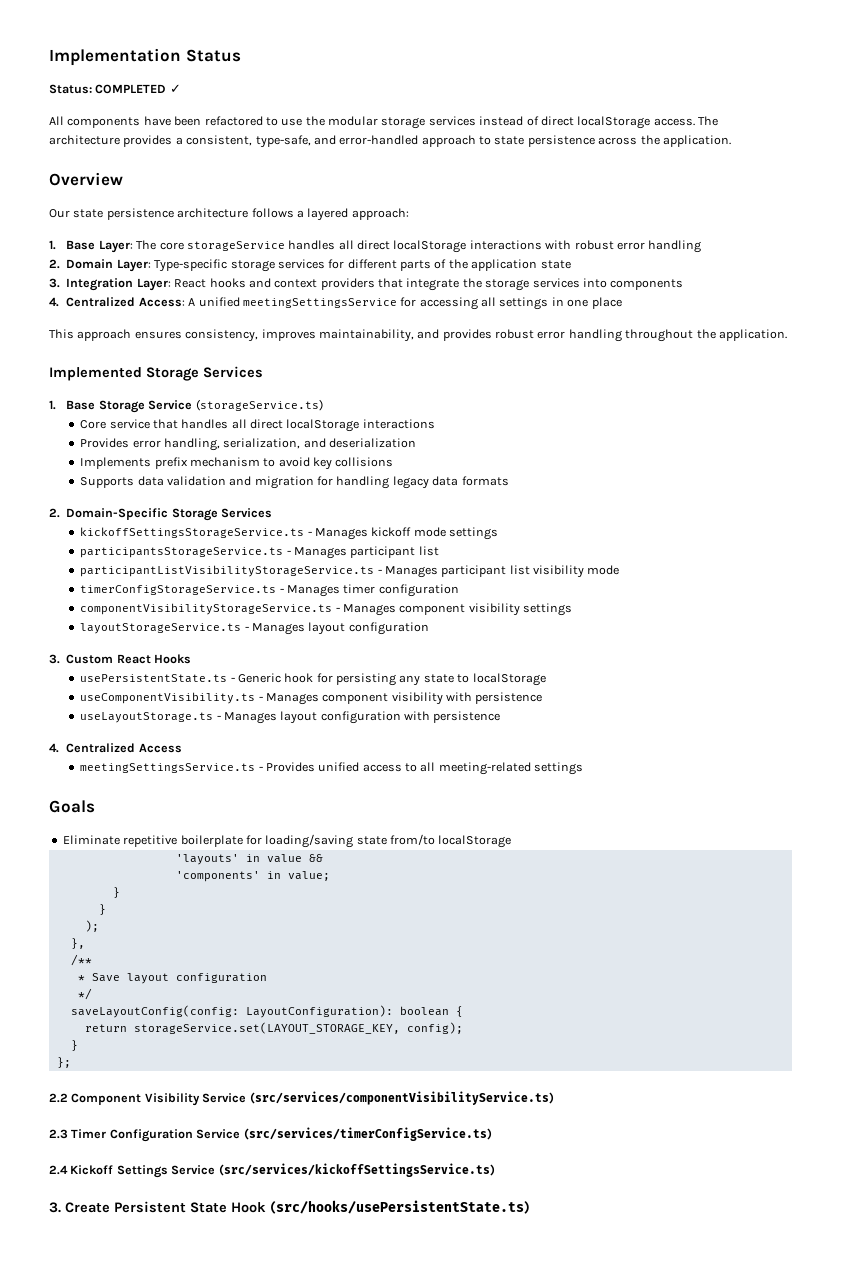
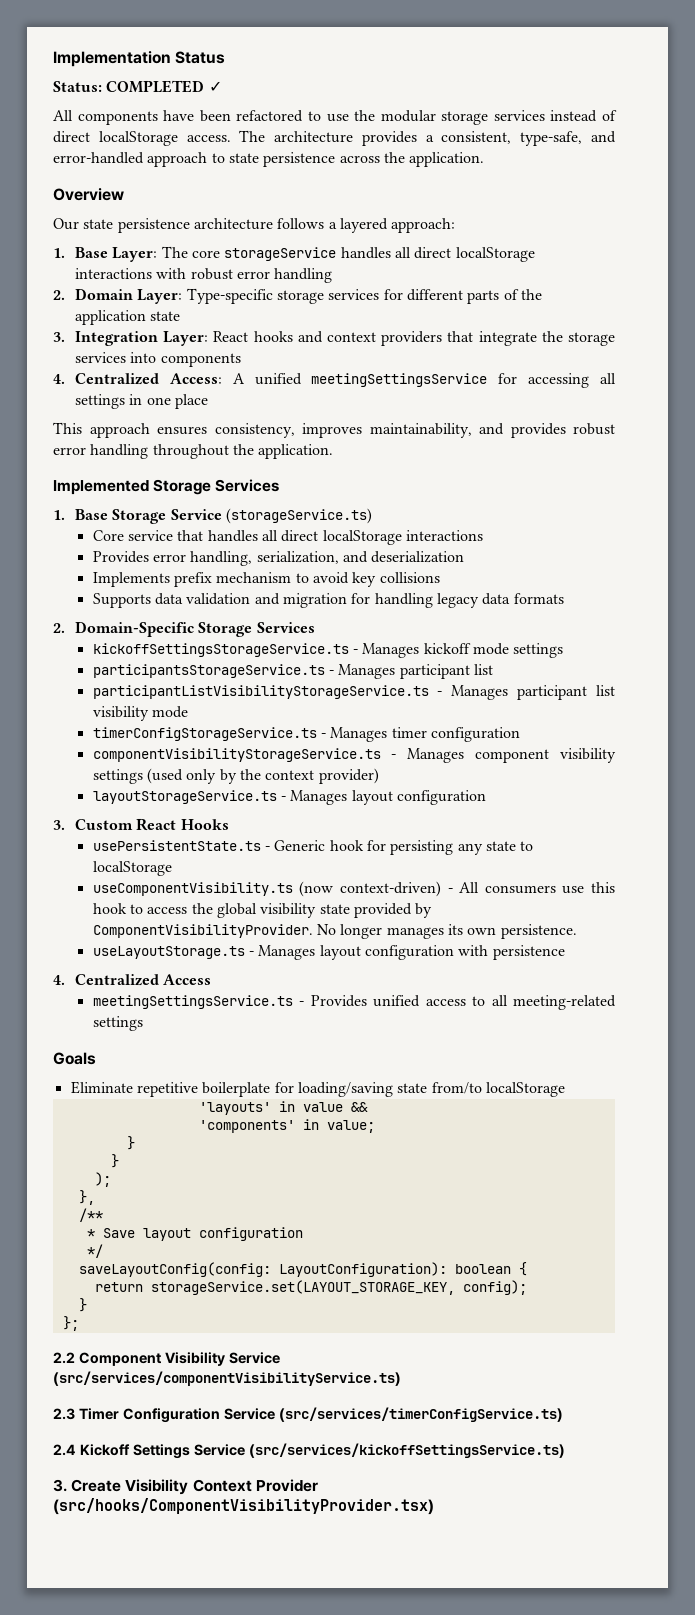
(573, 609) none -> [146,768,379,784] (used only by the context provider)
[258,692,543,705] - Manages component visibility with persistence -> [299,881,615,897] [92,903,433,918] [92,924,577,939] (now context-driven) - All consumers use this hook to access the global visibility state provided by ComponentVisibilityProvider. No longer manages its own persistence.
[114,1200,530,1214] Persistent State Hook (src/hooks/usePersistentState.ts) -> [125,1479,318,1495] [53,1498,434,1515] Visibility Context Provider (src/hooks/ComponentVisibilityProvider.tsx)

